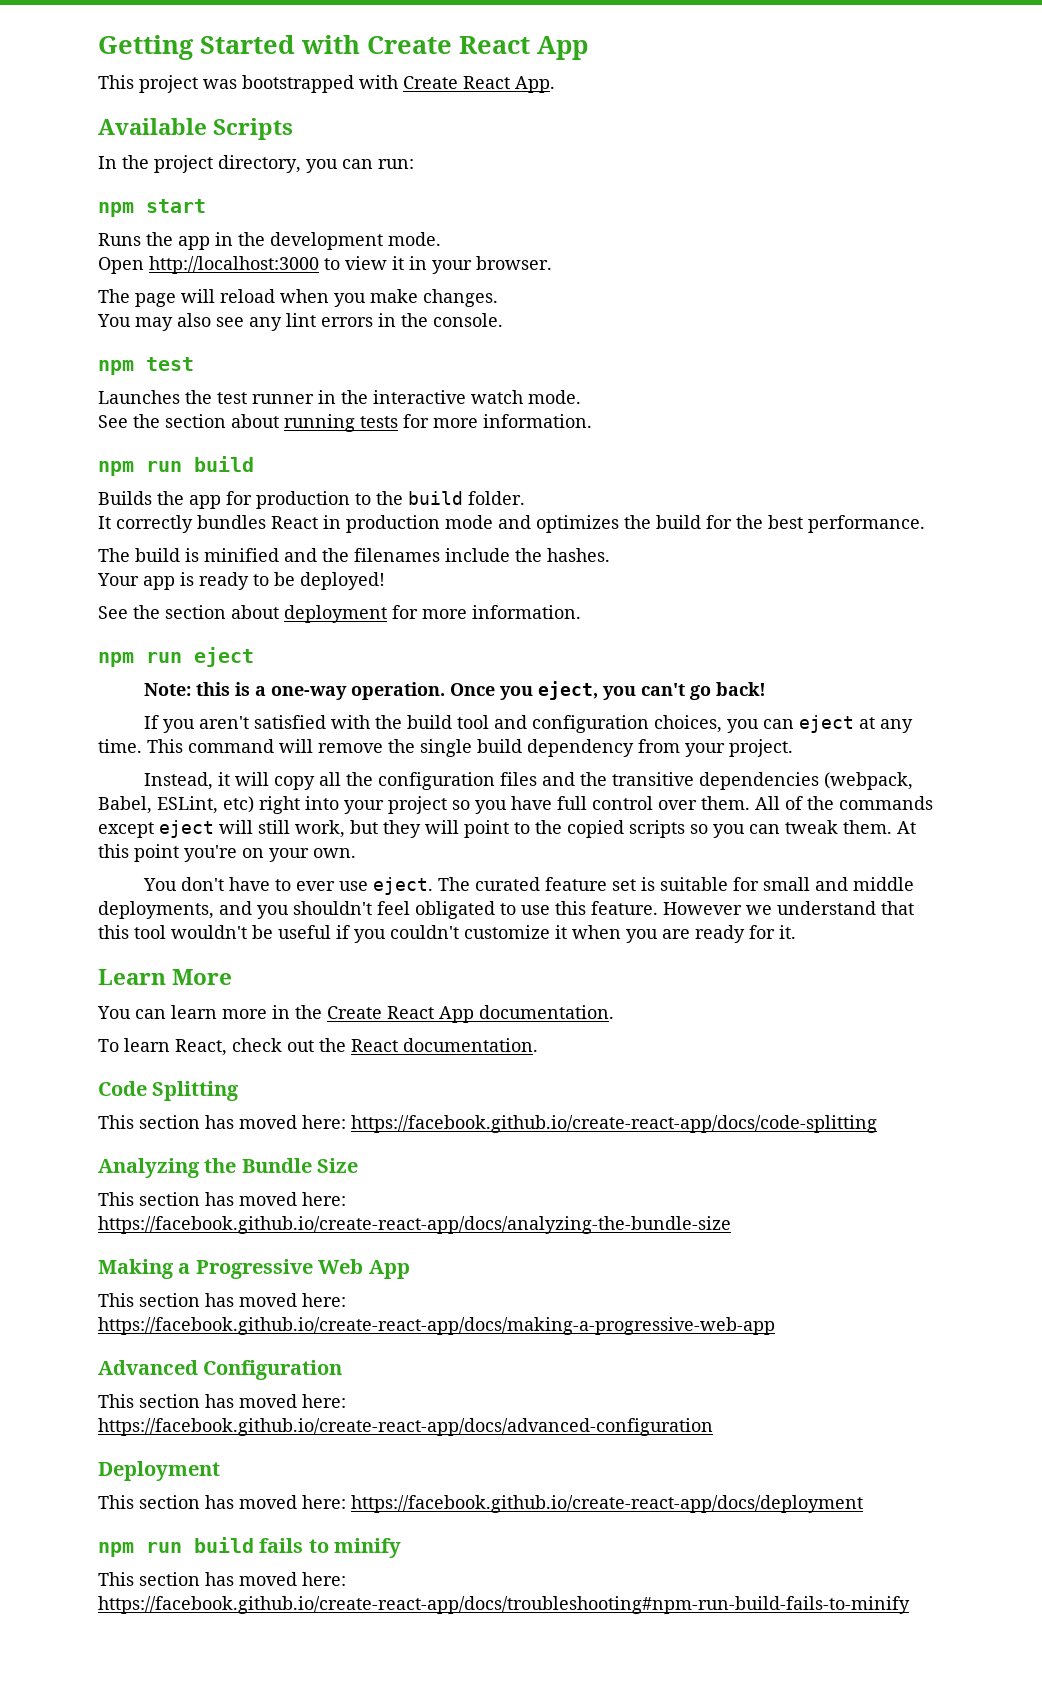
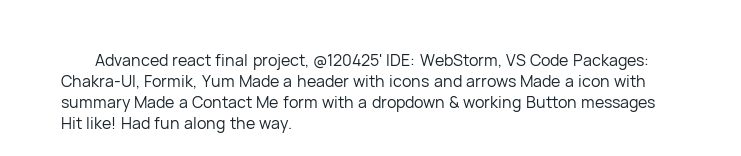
[98,35,588,60] [98,75,555,93] [98,118,294,140] [98,155,414,173] [98,199,206,217] [98,232,441,250] [98,256,552,274] [98,289,498,307] [97,313,503,331] [98,357,194,375] [98,390,581,404] [98,414,592,432] [98,456,254,476] [98,491,525,509] [98,515,925,533] [98,548,610,562] [97,572,385,590] [98,605,581,623] [98,647,254,667] [144,681,767,700] [144,715,914,733] [98,739,793,757] [144,772,914,790] [98,796,933,814] [98,820,916,838] [98,844,356,862] [143,877,915,895] [98,901,914,919] [98,925,796,943] [98,969,233,985] [97,1005,614,1023] [98,1038,538,1056] [98,1081,240,1101] [98,1115,877,1133] [98,1158,359,1178] [98,1192,346,1206] [98,1216,731,1234] [98,1259,410,1279] [98,1293,346,1307] [98,1317,775,1335] [98,1360,343,1380] [98,1394,346,1408] [98,1418,713,1436] [98,1461,220,1481] [98,1495,863,1513] [98,1537,402,1558] [98,1572,346,1586] [98,1596,910,1614] Getting Started with Create React App // This project was bootstrapped with Create React App. // Available Scripts // In the project directory, you can run: // npm start // Runs the app in the development mode. // Open http://localhost:3000 to view it in your browser. // The page will reload when you make changes. // You may also see any lint errors in the console. // npm test // Launches the test runner in the interactive watch mode. // See the section about running tests for more information. // npm run build // Builds the app for production to the build folder. // It correctly bundles React in production mode and optimizes the build for the best performance. // The build is minified and the filenames include the hashes. // Your app is ready to be deployed! // See the section about deployment for more information. // npm run eject // Note: this is a one-way operation. Once you eject, you can't go back! // If you aren't satisfied with the build tool and configuration choices, you can eject at any time. This command will remove the single build dependency from your project. // Instead, it will copy all the configuration files and the transitive dependencies (webpack, Babel, ESLint, etc) right into your project so you have full control over them. All of the commands except eject will still work, but they will point to the copied scripts so you can tweak them. At this point you're on your own. // You don't have to ever use eject. The curated feature set is suitable for small and middle deployments, and you shouldn't feel obligated to use this feature. However we understand that this tool wouldn't be useful if you couldn't customize it when you are ready for it. // Learn More // You can learn more in the Create React App documentation. // To learn React, check out the React documentation. // Code Splitting // This section has moved here: https://facebook.github.io/create-react-app/docs/code-splitting // Analyzing the Bundle Size // This section has moved here: https://facebook.github.io/create-react-app/docs/analyzing-the-bundle-size // Making a Progressive Web App // This section has moved here: https://facebook.github.io/create-react-app/docs/making-a-progressive-web-app // Advanced Configuration // This section has moved here: https://facebook.github.io/create-react-app/docs/advanced-configuration // Deployment // This section has moved here: https://facebook.github.io/create-react-app/docs/deployment // npm run build fails to minify // This section has moved here: https://facebook.github.io/create-react-app/docs/troubleshooting#npm-run-build-fails-to-minify -> [94,54,649,70] [61,75,647,89] [61,96,655,112] [61,117,292,133] Advanced react final project, @120425' IDE: WebStorm, VS Code Packages: Chakra-UI, Formik, Yum Made a header with icons and arrows Made a icon with summary Made a Contact Me form with a dropdown & working Button messages Hit like! Had fun along the way.

